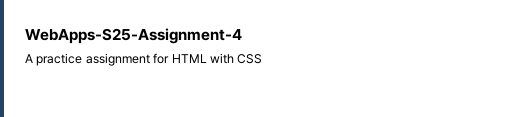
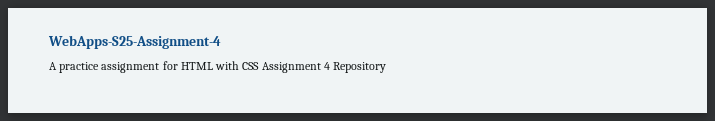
(263, 59) none -> [261,62,387,73] Assignment 4 Repository

